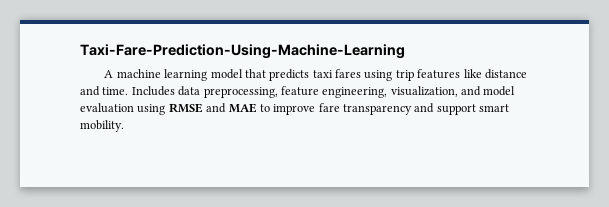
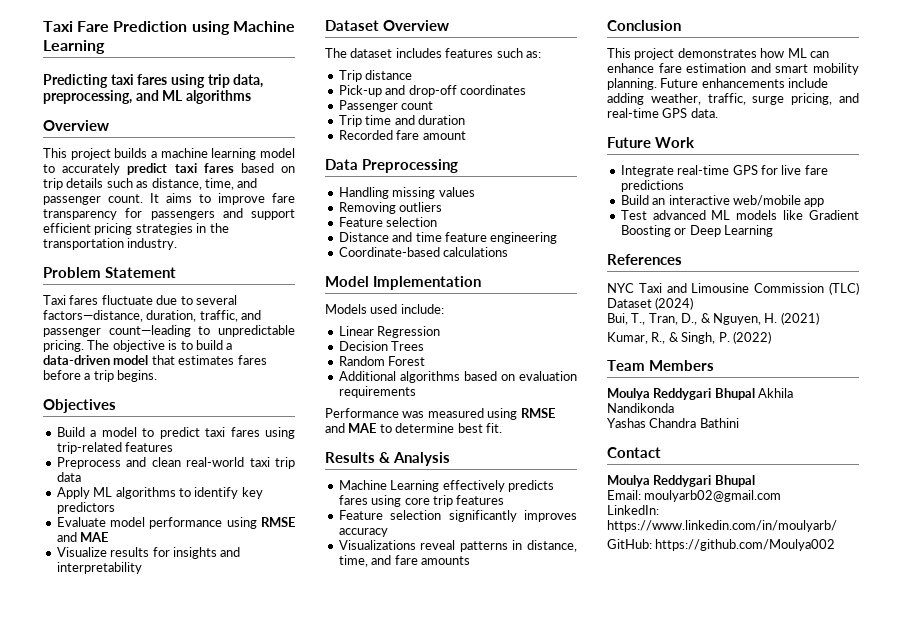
[80,44,405,59] [104,69,527,81] [80,86,516,98] [80,103,134,113] Taxi-Fare-Prediction-Using-Machine-Learning // A machine learning model that predicts taxi fares using trip features like distance and time. Includes data preprocessing, feature engineering, visualization, and model evaluation -> [43,21,295,35] [43,40,105,54] [43,74,264,88] [43,90,251,104] [43,120,109,131] [43,148,295,160] [43,163,295,175] [43,178,258,190] [43,193,295,205] [43,208,295,220] [43,223,229,235] [43,238,178,250] [43,267,176,278] [43,295,237,305] [43,310,262,322] [43,325,295,337] [43,340,233,352] [43,355,267,365] [43,370,158,382] [43,399,116,413] [56,427,295,439] [56,442,174,454] [56,457,295,469] [56,472,81,482] [56,487,263,499] [56,502,115,514] [56,517,295,529] [56,532,109,542] [56,547,241,559] [56,562,142,574] [325,20,449,31] [325,48,541,58] [338,70,413,82] [338,85,526,97] [338,100,434,112] [338,115,465,127] [338,130,466,140] [325,159,458,173] [338,187,475,199] [338,202,443,214] [338,217,438,227] [338,232,558,244] [338,247,509,257] [325,276,481,290] [325,304,444,314] [338,326,441,338] [338,341,425,351] [338,356,426,366] [338,371,577,383] [338,386,416,398] [325,408,484,418] Taxi Fare Prediction using Machine Learning // Predicting taxi fares using trip data, preprocessing, and ML algorithms // Overview // This project builds a machine learning model to accurately predict taxi fares based on trip details such as distance, time, and passenger count. It aims to improve fare transparency for passengers and support efficient pricing strategies in the transportation industry. // Problem Statement // Taxi fares fluctuate due to several factors—distance, duration, traffic, and passenger count—leading to unpredictable pricing. The objective is to build a data-driven model that estimates fares before a trip begins. // Objectives // Build a model to predict taxi fares using trip-related features // Preprocess and clean real-world taxi trip data // Apply ML algorithms to identify key predictors // Evaluate model performance using RMSE and MAE // Visualize results for insights and interpretability // Dataset Overview // The dataset includes features such as: // Trip distance // Pick-up and drop-off coordinates // Passenger count // Trip time and duration // Recorded fare amount // Data Preprocessing // Handling missing values // Removing outliers // Feature selection // Distance and time feature engineering // Coordinate-based calculations // Model Implementation // Models used include: // Linear Regression // Decision Trees // Random Forest // Additional algorithms based on evaluation requirements // Performance was measured
[273,103,510,115] [80,120,124,132] improve fare transparency and support smart mobility. -> [395,423,502,433] [325,452,450,466] [338,480,554,492] [338,495,505,507] [338,510,577,522] [338,528,388,537] [338,540,577,552] [338,555,470,567] [607,20,681,31] [607,48,829,60] [607,63,859,75] [607,78,829,90] [607,93,859,105] [607,108,718,118] [607,137,695,148] [620,165,828,177] [620,180,684,192] [620,195,825,207] [620,210,859,220] [620,225,773,237] [607,254,682,265] [607,282,859,295] [607,297,694,310] [607,312,819,325] [607,331,771,344] [607,360,714,371] [607,388,794,400] [607,403,674,413] [607,418,739,428] [607,447,661,458] [607,475,755,487] [607,490,782,502] [607,505,659,515] [607,520,837,532] [607,539,836,551] determine best fit. // Results & Analysis // Machine Learning effectively predicts fares using core trip features // Feature selection significantly improves accuracy // Visualizations reveal patterns in distance, time, and fare amounts // Conclusion // This project demonstrates how ML can enhance fare estimation and smart mobility planning. Future enhancements include adding weather, traffic, surge pricing, and real-time GPS data. // Future Work // Integrate real-time GPS for live fare predictions // Build an interactive web/mobile app // Test advanced ML models like Gradient Boosting or Deep Learning // References // NYC Taxi and Limousine Commission (TLC) Dataset (2024) // Bui, T., Tran, D., & Nguyen, H. (2021) // Kumar, R., & Singh, P. (2022) // Team Members // Moulya Reddygari Bhupal Akhila Nandikonda // Yashas Chandra Bathini // Contact // Moulya Reddygari Bhupal // Email: moulyarb02@gmail.com // LinkedIn: https://www.linkedin.com/in/moulyarb/ // GitHub: https://github.com/Moulya002

